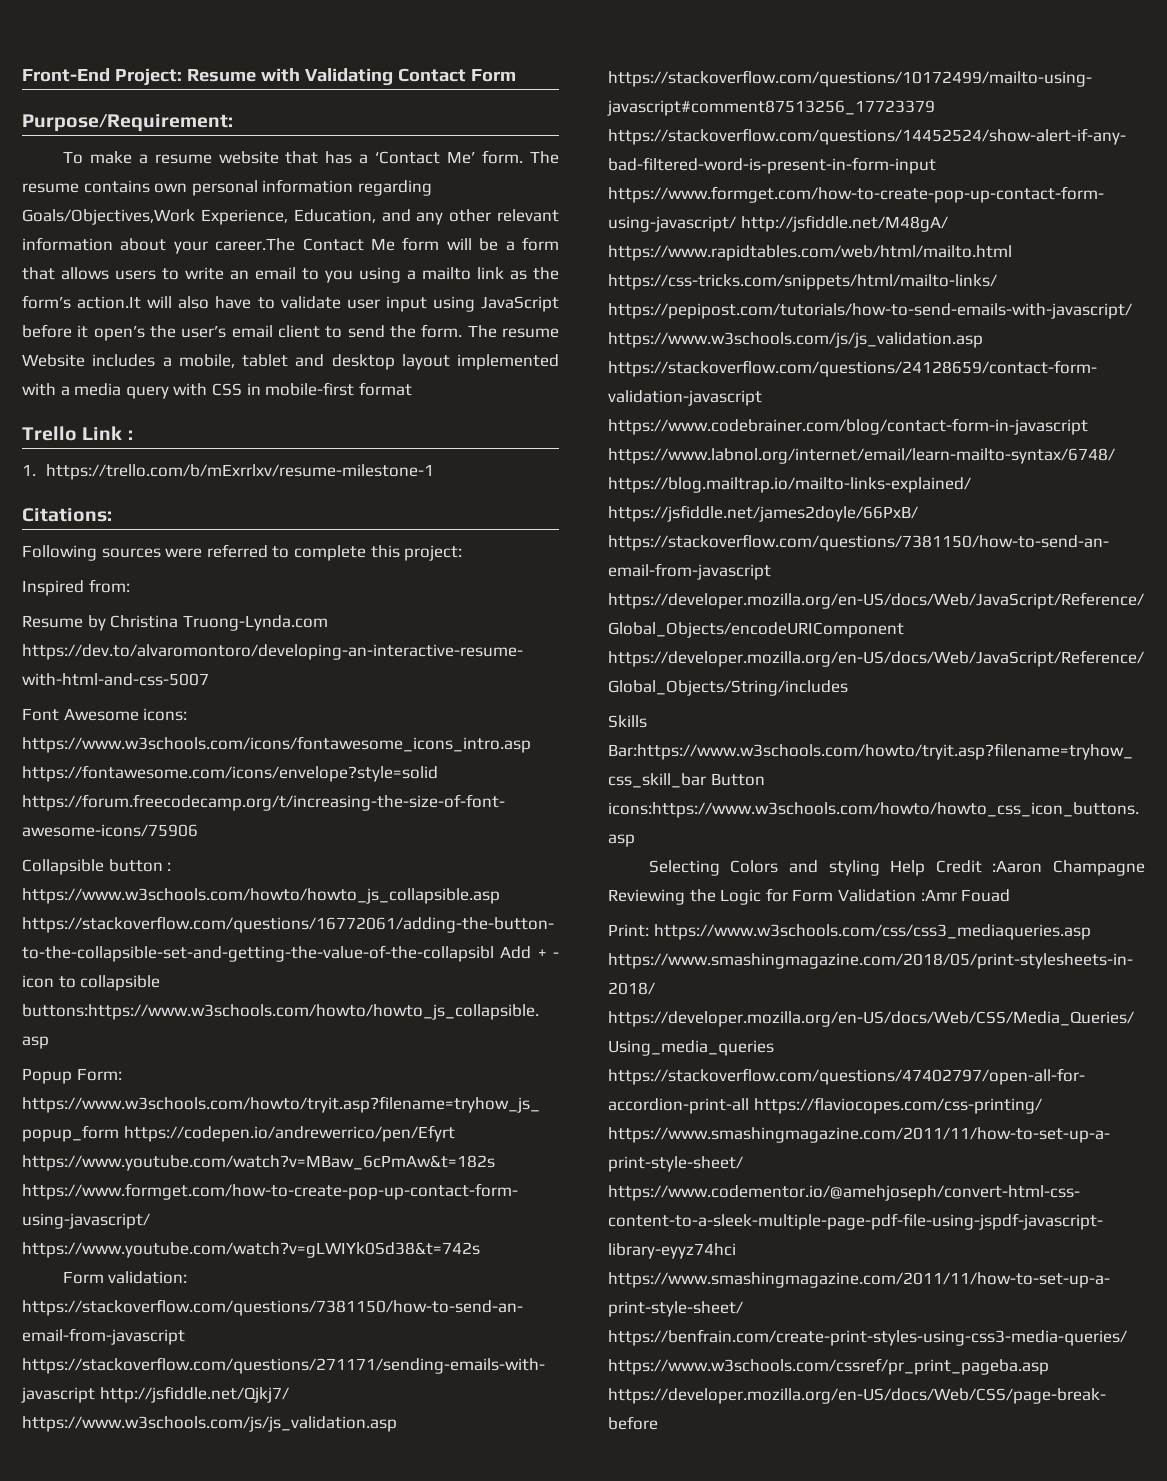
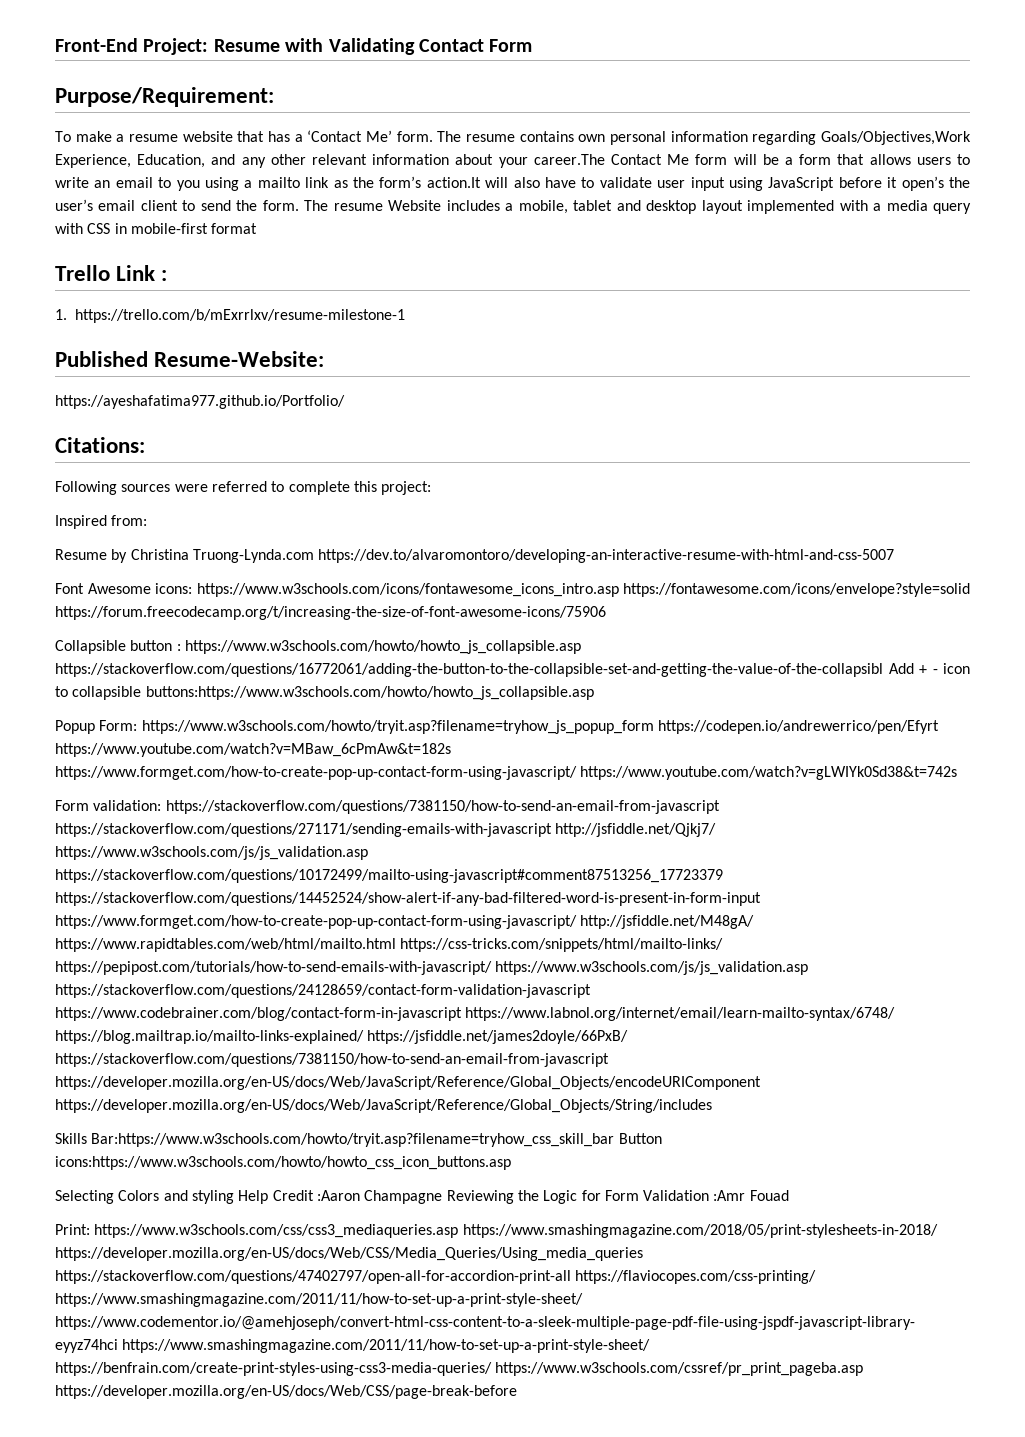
(434, 472) none -> [55,351,325,367] [55,395,345,409] // Published Resume-Website: // https://ayeshafatima977.github.io/Portfolio/

